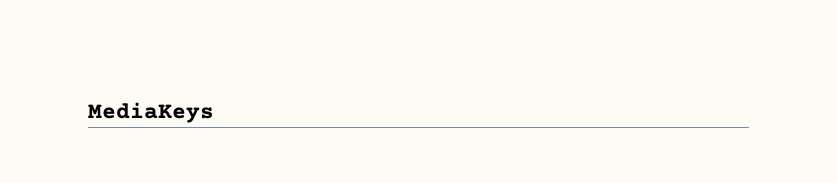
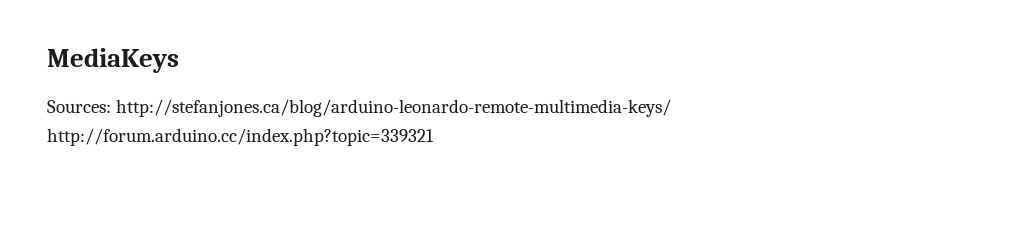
(214, 112) none -> [47,99,672,117] [47,128,434,146] // Sources: http://stefanjones.ca/blog/arduino-leonardo-remote-multimedia-keys/ http://forum.arduino.cc/index.php?topic=339321

